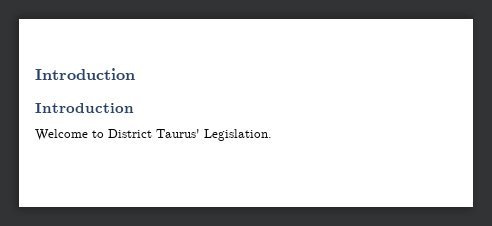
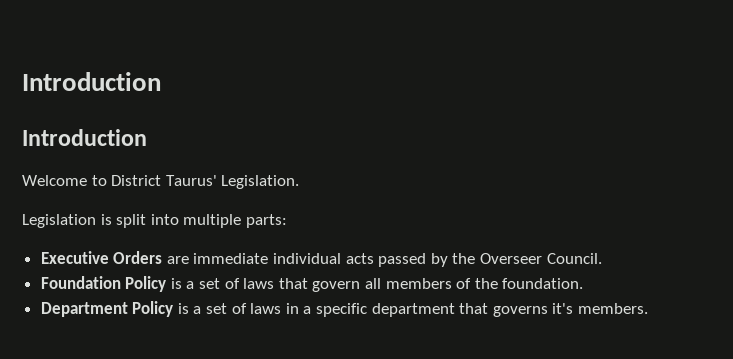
(272, 135) none -> [22,214,287,228] [40,251,602,267] [40,276,584,292] [40,301,648,317] // Legislation is split into multiple parts: // Executive Orders are immediate individual acts passed by the Overseer Council. // Foundation Policy is a set of laws that govern all members of the foundation. // Department Policy is a set of laws in a specific department that governs it's members.

